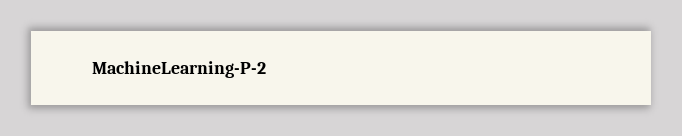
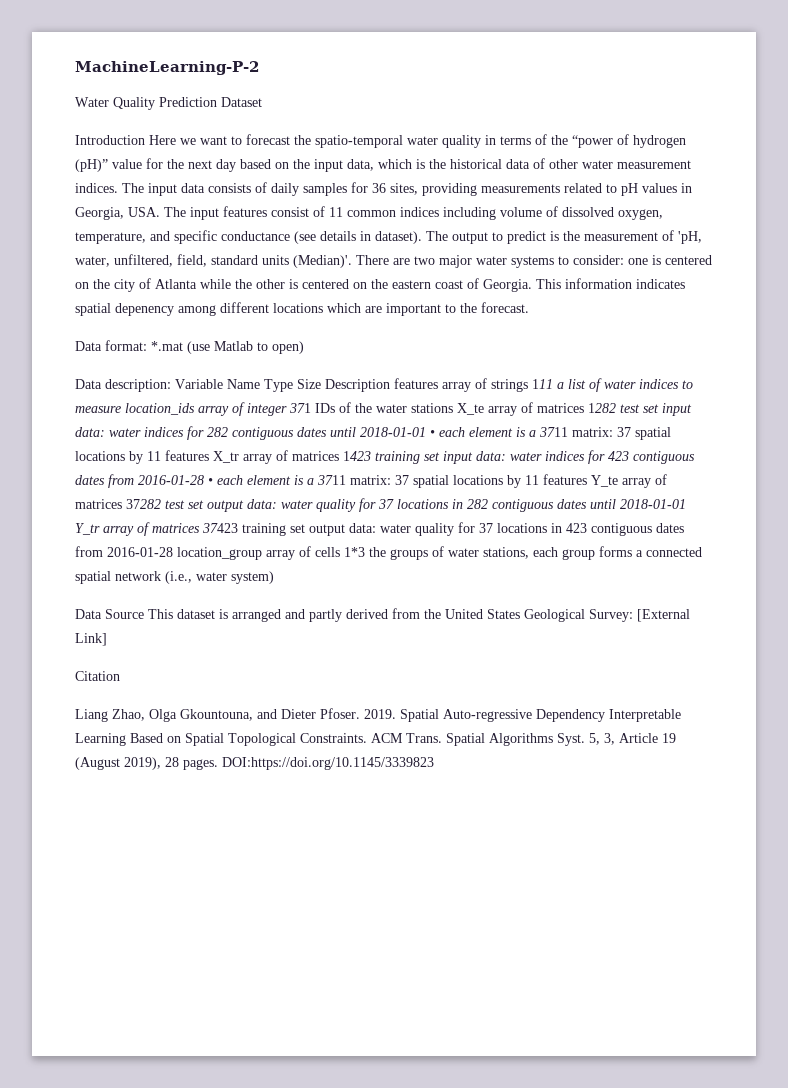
(266, 69) none -> [75,97,262,110] [75,134,686,148] [75,158,691,172] [75,182,692,196] [75,206,663,220] [75,230,702,244] [75,254,712,268] [75,278,685,292] [75,302,529,316] [75,340,304,354] [75,378,693,392] [75,402,692,416] [75,426,671,440] [75,450,695,464] [75,474,667,488] [75,498,686,512] [75,522,684,536] [75,546,702,560] [75,571,274,584] [75,608,690,622] [75,633,107,646] [75,671,120,681] [75,708,681,722] [75,733,676,746] [75,757,434,770] // Water Quality Prediction Dataset // Introduction Here we want to forecast the spatio-temporal water quality in terms of the “power of hydrogen (pH)” value for the next day based on the input data, which is the historical data of other water measurement indices. The input data consists of daily samples for 36 sites, providing measurements related to pH values in Georgia, USA. The input features consist of 11 common indices including volume of dissolved oxygen, temperature, and specific conductance (see details in dataset). The output to predict is the measurement of 'pH, water, unfiltered, field, standard units (Median)'. There are two major water systems to consider: one is centered on the city of Atlanta while the other is centered on the eastern coast of Georgia. This information indicates spatial depenency among different locations which are important to the forecast. // Data format: *.mat (use Matlab to open) // Data description: Variable Name Type Size Description features array of strings 111 a list of water indices to measure location_ids array of integer 371 IDs of the water stations X_te array of matrices 1282 test set input data: water indices for 282 contiguous dates until 2018-01-01 • each element is a 3711 matrix: 37 spatial locations by 11 features X_tr array of matrices 1423 training set input data: water indices for 423 contiguous dates from 2016-01-28 • each element is a 3711 matrix: 37 spatial locations by 11 features Y_te array of matrices 37282 test set output data: water quality for 37 locations in 282 contiguous dates until 2018-01-01 Y_tr array of matrices 37423 training set output data: water quality for 37 locations in 423 contiguous dates from 2016-01-28 location_group array of cells 1*3 the groups of water stations, each group forms a connected spatial network (i.e., water system) // Data Source This dataset is arranged and partly derived from the United States Geological Survey: [External Link] // Citation // Liang Zhao, Olga Gkountouna, and Dieter Pfoser. 2019. Spatial Auto-regressive Dependency Interpretable Learning Based on Spatial Topological Constraints. ACM Trans. Spatial Algorithms Syst. 5, 3, Article 19 (August 2019), 28 pages. DOI:https://doi.org/10.1145/3339823

